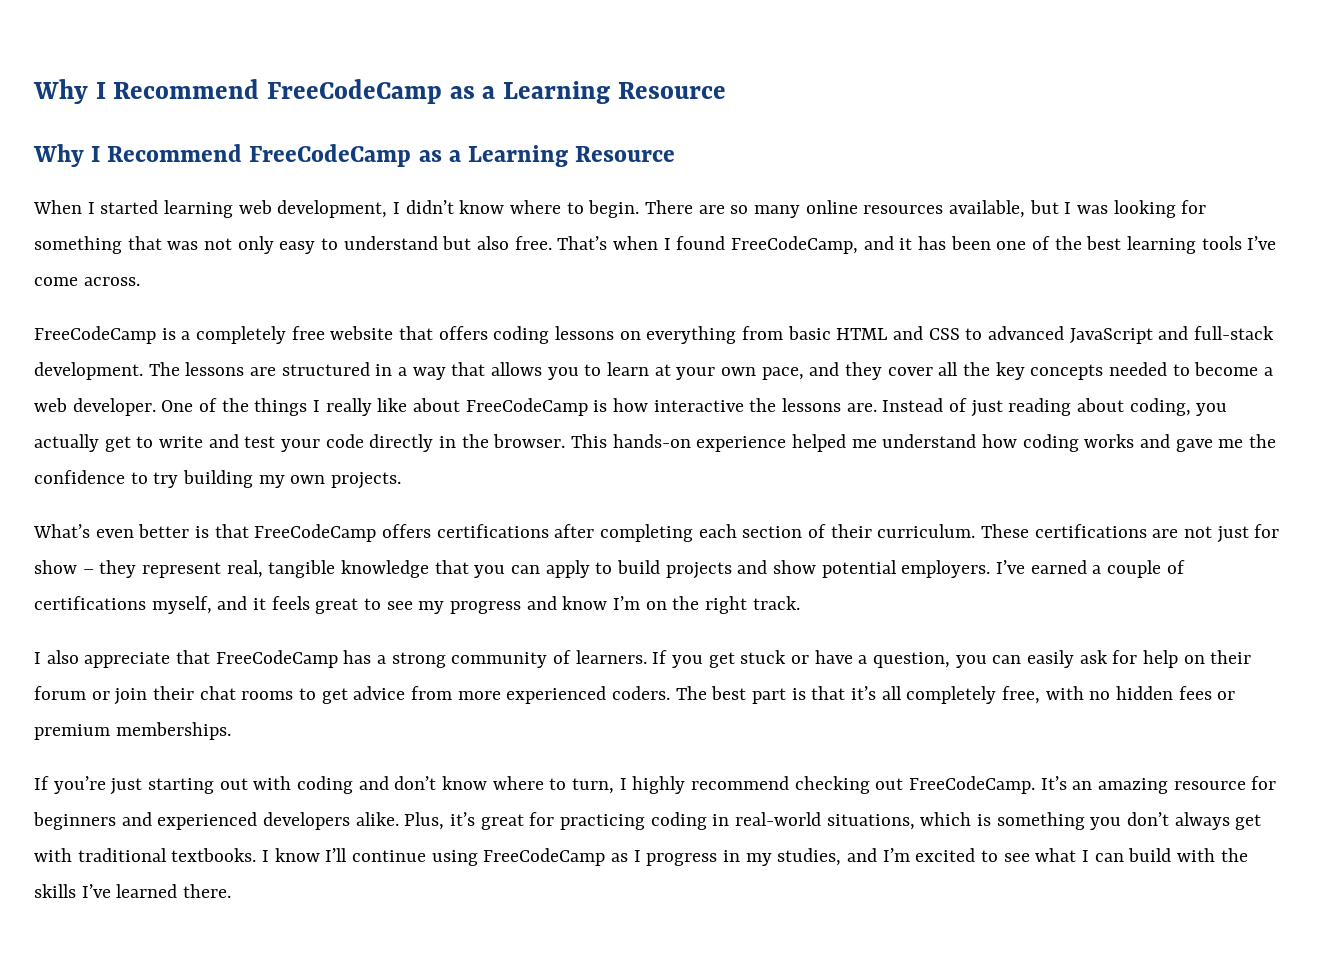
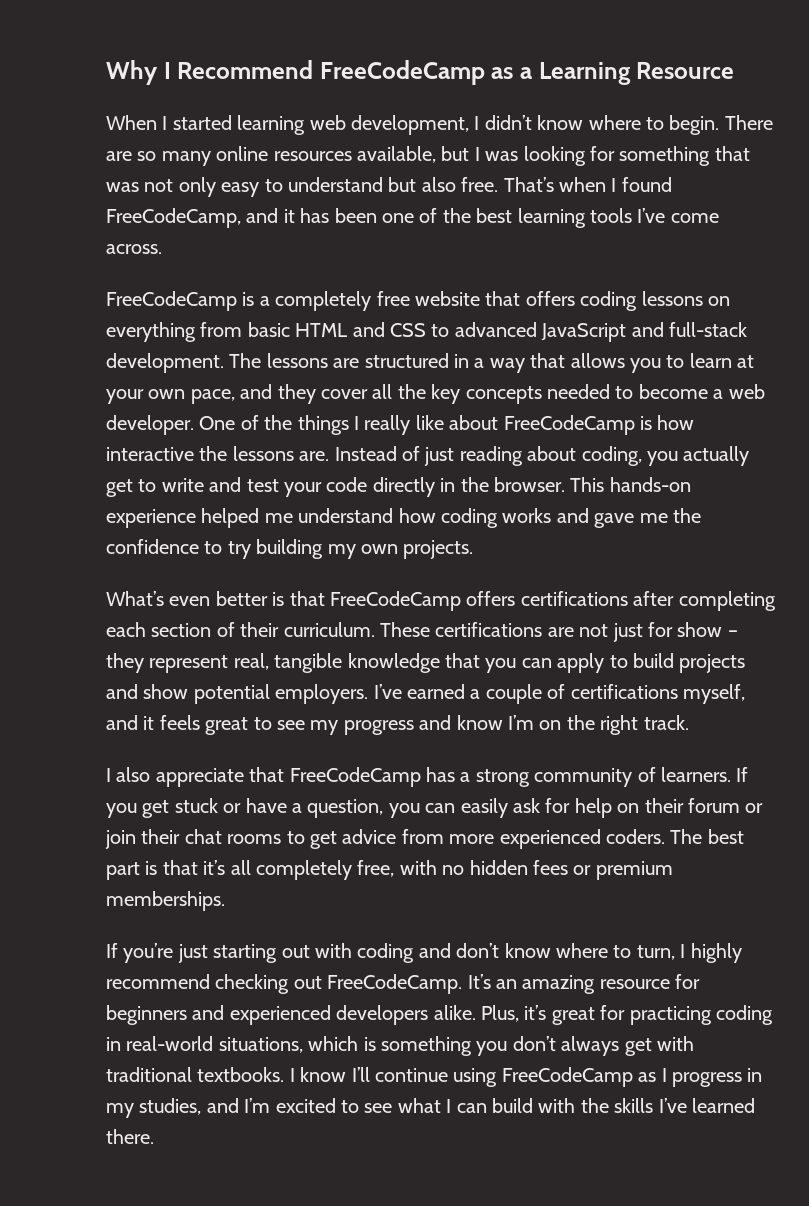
[33,79,726,104] [33,144,676,167] Why I Recommend FreeCodeCamp as a Learning Resource // Why I Recommend FreeCodeCamp as a Learning Resource -> [106,60,735,85] Why I Recommend FreeCodeCamp as a Learning Resource

